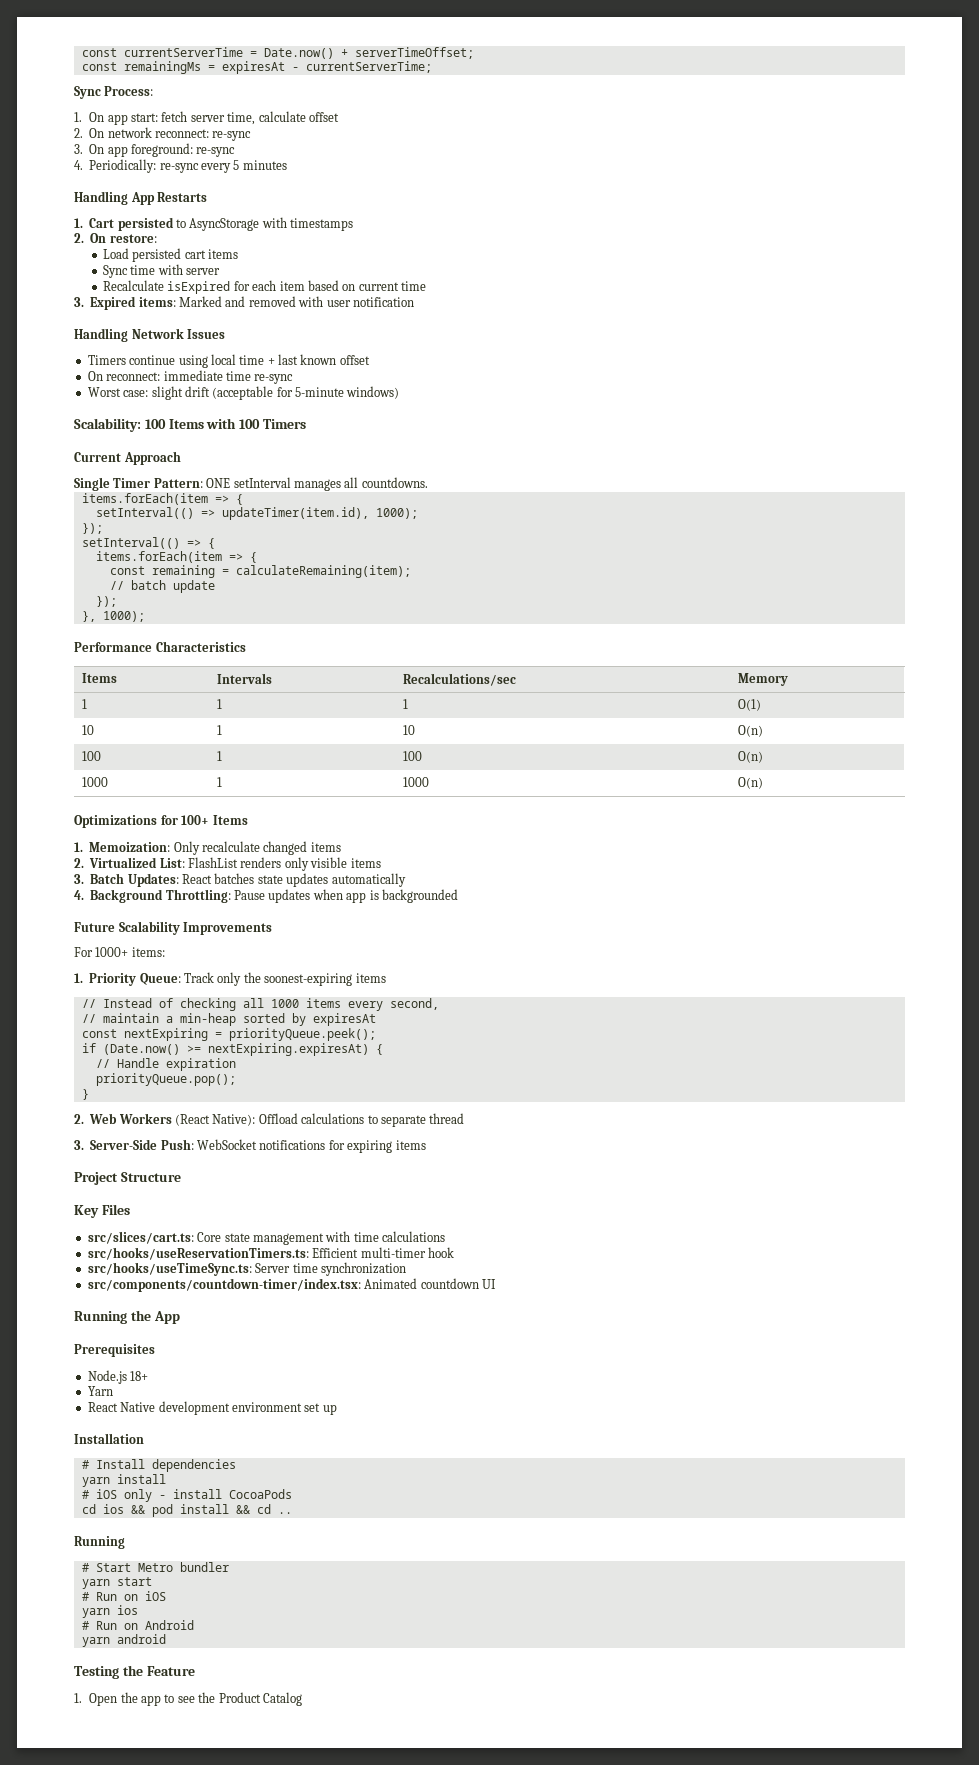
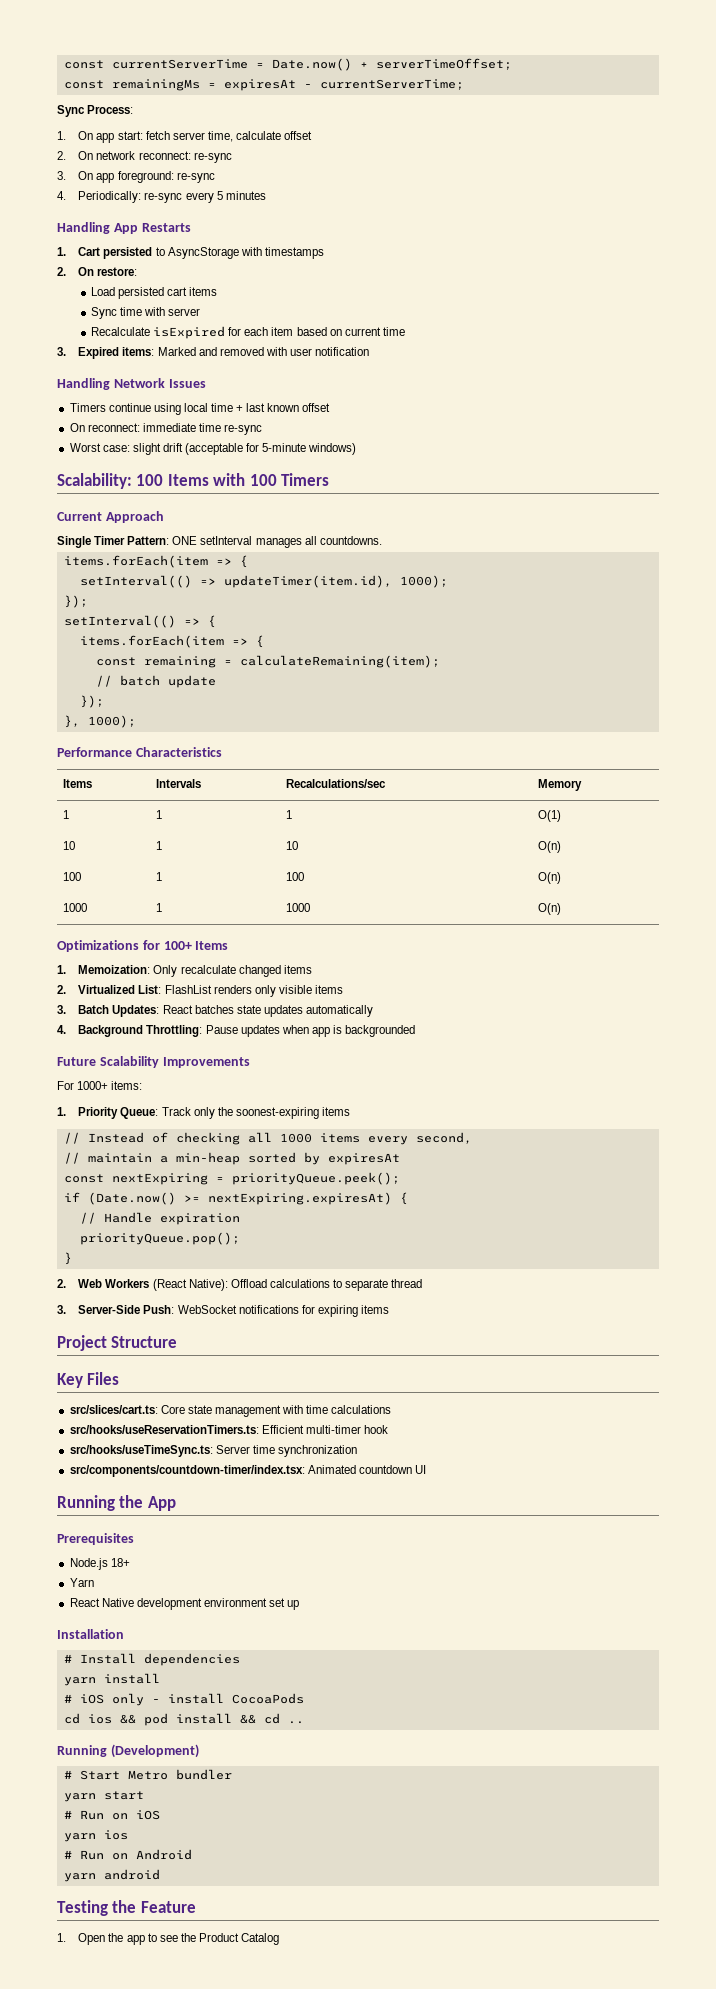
(125, 1542) none -> [110,1744,199,1758] (Development)

